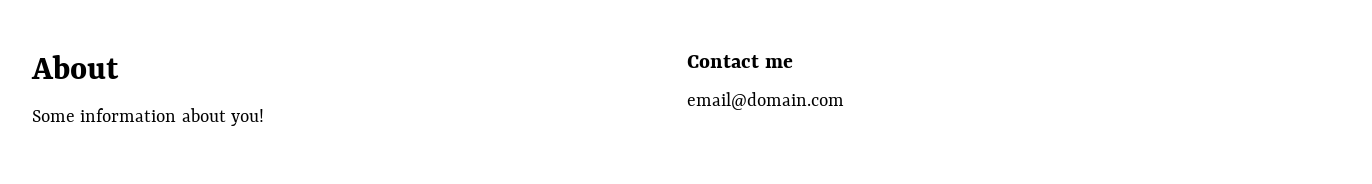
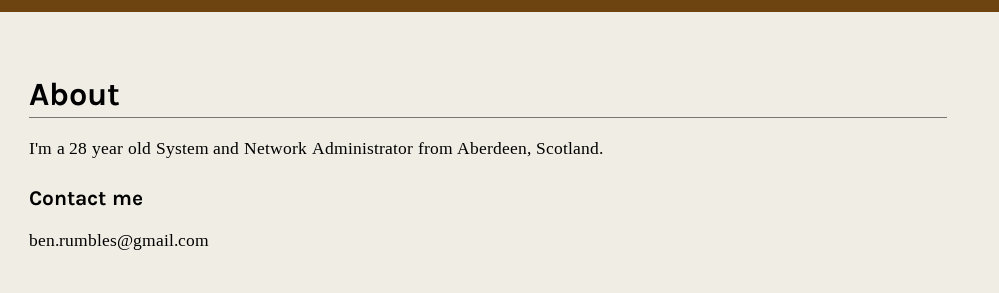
[32,108,264,126] Some information about you! -> [29,142,603,158] I'm a 28 year old System and Network Administrator from Aberdeen, Scotland.
[687,92,844,110] email@domain.com -> [29,234,209,250] ben.rumbles@gmail.com

